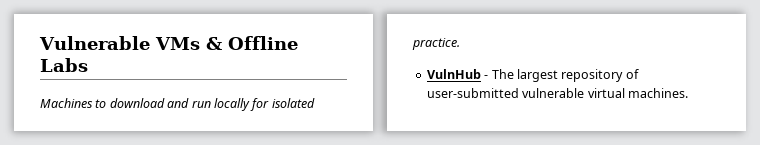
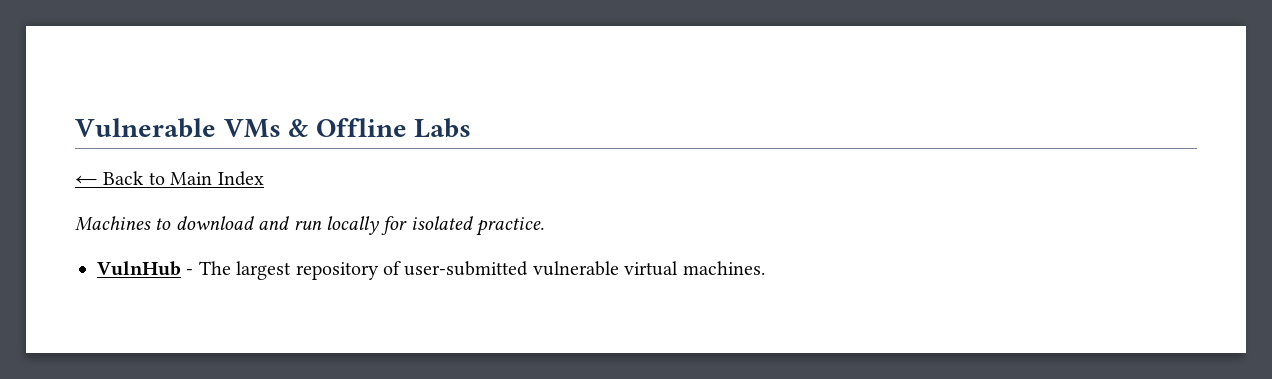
(88, 65) none -> [75,171,264,186] // ← Back to Main Index

